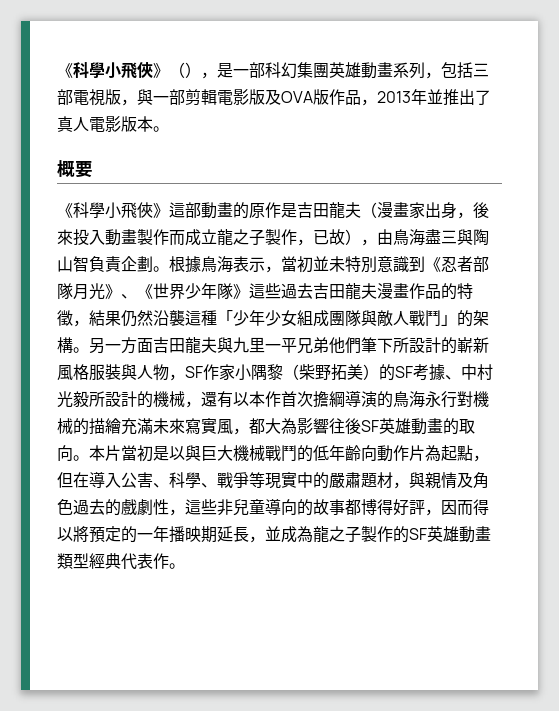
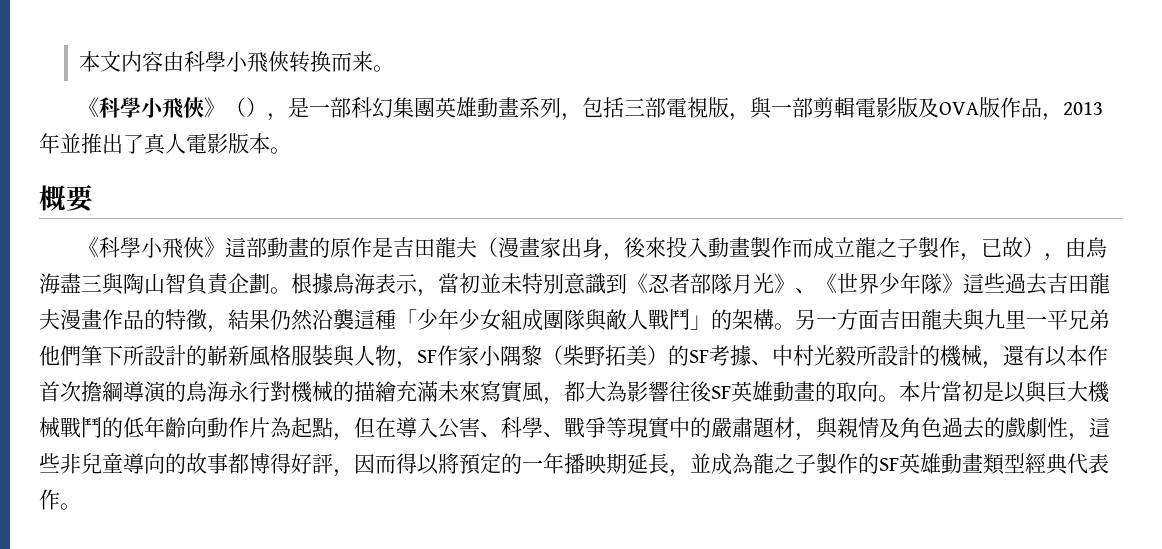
(57, 70) none -> [79,51,395,73] 本文内容由科學小飛俠转换而来。 //

